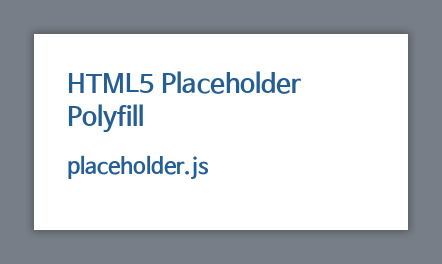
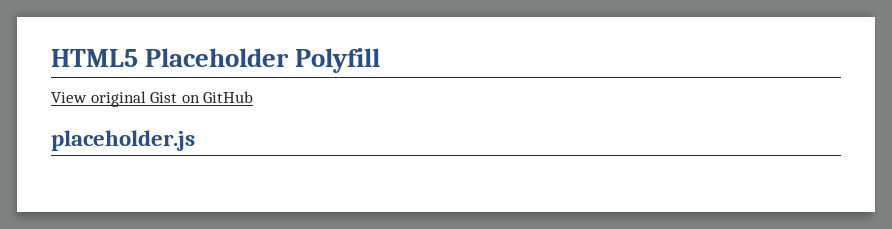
(144, 118) none -> [51,91,254,107] // View original Gist on GitHub

